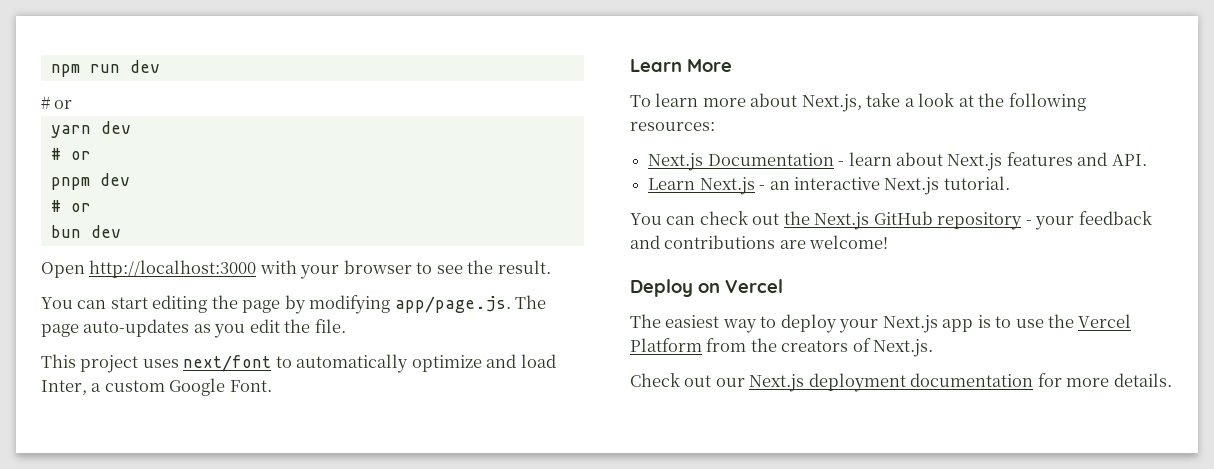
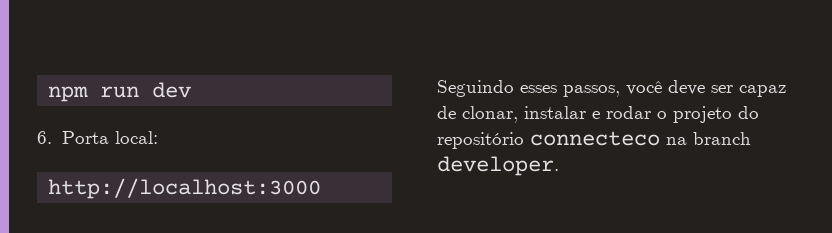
[41,96,73,109] [50,121,131,138] [50,148,91,160] [50,173,130,190] [50,200,91,212] [50,225,121,238] [41,260,551,279] [41,295,547,314] [41,319,346,338] [41,354,556,373] [41,378,272,396] [630,59,732,72] [630,93,1086,112] [630,122,715,131] [648,152,1147,171] [648,176,1010,195] [630,211,1152,230] [630,235,889,249] [630,279,783,297] [630,314,1132,333] [630,338,934,357] [630,373,1172,392] # or // yarn dev // # or // pnpm dev // # or // bun dev // Open http://localhost:3000 with your browser to see the result. // You can start editing the page by modifying app/page.js. The page auto-updates as you edit the file. // This project uses next/font to automatically optimize and load Inter, a custom Google Font. // Learn More // To learn more about Next.js, take a look at the following resources: // Next.js Documentation - learn about Next.js features and API. // Learn Next.js - an interactive Next.js tutorial. // You can check out the Next.js GitHub repository - your feedback and contributions are welcome! // Deploy on Vercel // The easiest way to deploy your Next.js app is to use the Vercel Platform from the creators of Next.js. // Check out our Next.js deployment documentation for more details. -> [37,131,158,144] [48,178,322,199] [437,80,786,97] [437,106,759,123] [437,131,751,149] [437,156,559,176] 6. Porta local: // http://localhost:3000 // Seguindo esses passos, você deve ser capaz de clonar, instalar e rodar o projeto do repositório connecteco na branch developer.

